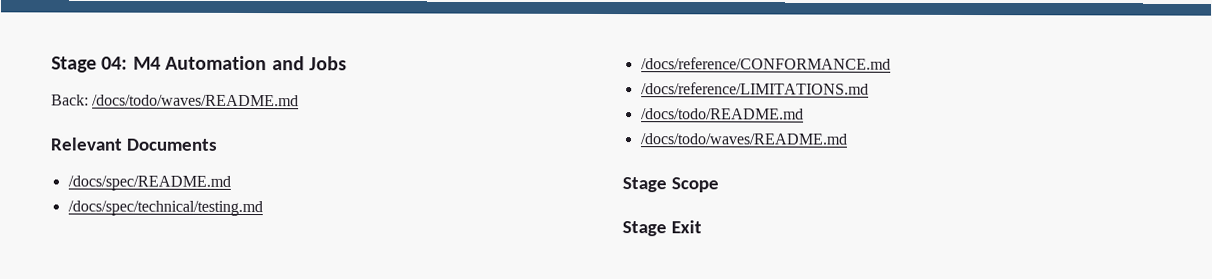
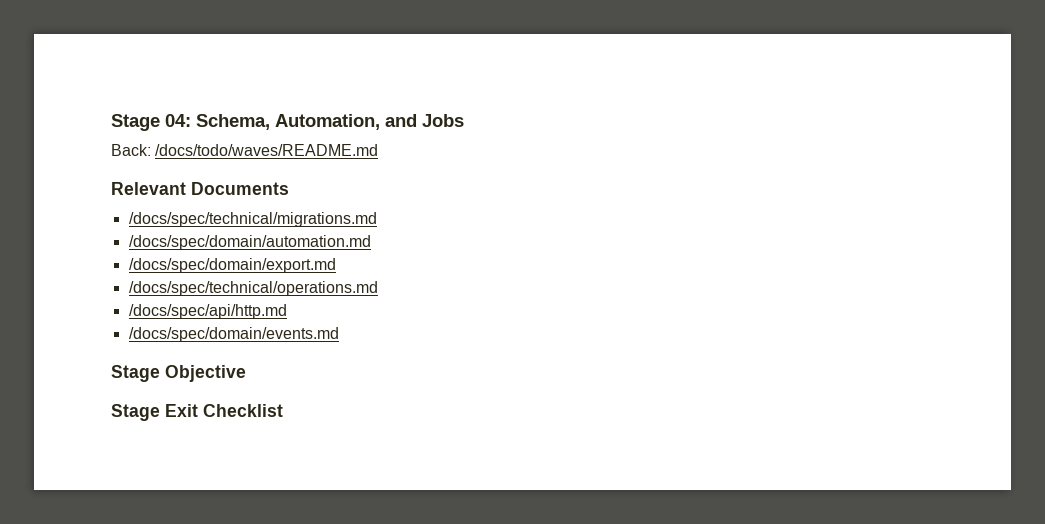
[132,55,268,71] M4 Automation -> [196,114,380,130] Schema, Automation,
[67,175,231,191] [67,200,263,217] [640,57,891,70] [640,82,869,95] [640,108,804,120] [639,133,848,145] [622,177,719,193] /docs/spec/README.md // /docs/spec/technical/testing.md // /docs/reference/CONFORMANCE.md // /docs/reference/LIMITATIONS.md // /docs/todo/README.md // /docs/todo/waves/README.md // Stage Scope -> [128,212,377,227] [128,235,371,250] [128,258,336,273] [128,281,378,296] [128,304,287,319] [128,327,339,342] [111,365,246,382] /docs/spec/technical/migrations.md // /docs/spec/domain/automation.md // /docs/spec/domain/export.md // /docs/spec/technical/operations.md // /docs/spec/api/http.md // /docs/spec/domain/events.md // Stage Objective
(702, 227) none -> [203,404,283,417] Checklist

